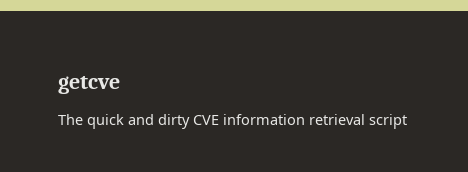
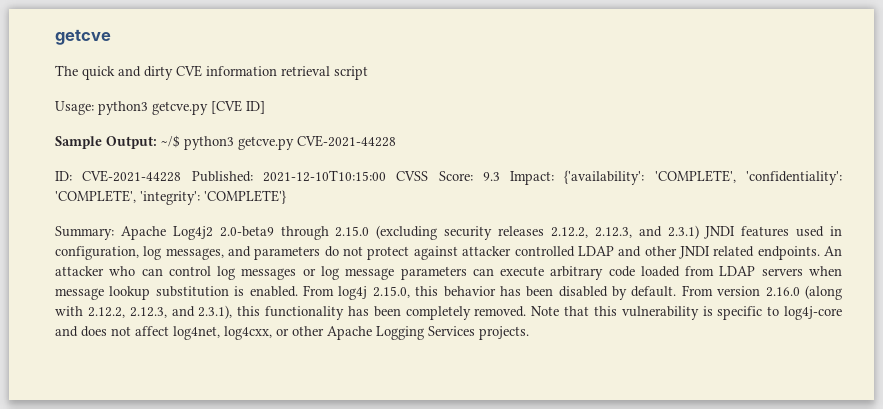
(407, 121) none -> [55,100,265,115] [55,135,396,150] [55,170,842,185] [55,190,286,205] [55,225,842,240] [55,246,843,260] [55,266,843,280] [55,285,843,300] [55,305,843,320] [55,326,529,340] // Usage: python3 getcve.py [CVE ID] // Sample Output: ~/$ python3 getcve.py CVE-2021-44228 // ID: CVE-2021-44228 Published: 2021-12-10T10:15:00 CVSS Score: 9.3 Impact: {'availability': 'COMPLETE', 'confidentiality': 'COMPLETE', 'integrity': 'COMPLETE'} // Summary: Apache Log4j2 2.0-beta9 through 2.15.0 (excluding security releases 2.12.2, 2.12.3, and 2.3.1) JNDI features used in configuration, log messages, and parameters do not protect against attacker controlled LDAP and other JNDI related endpoints. An attacker who can control log messages or log message parameters can execute arbitrary code loaded from LDAP servers when message lookup substitution is enabled. From log4j 2.15.0, this behavior has been disabled by default. From version 2.16.0 (along with 2.12.2, 2.12.3, and 2.3.1), this functionality has been completely removed. Note that this vulnerability is specific to log4j-core and does not affect log4net, log4cxx, or other Apache Logging Services projects.

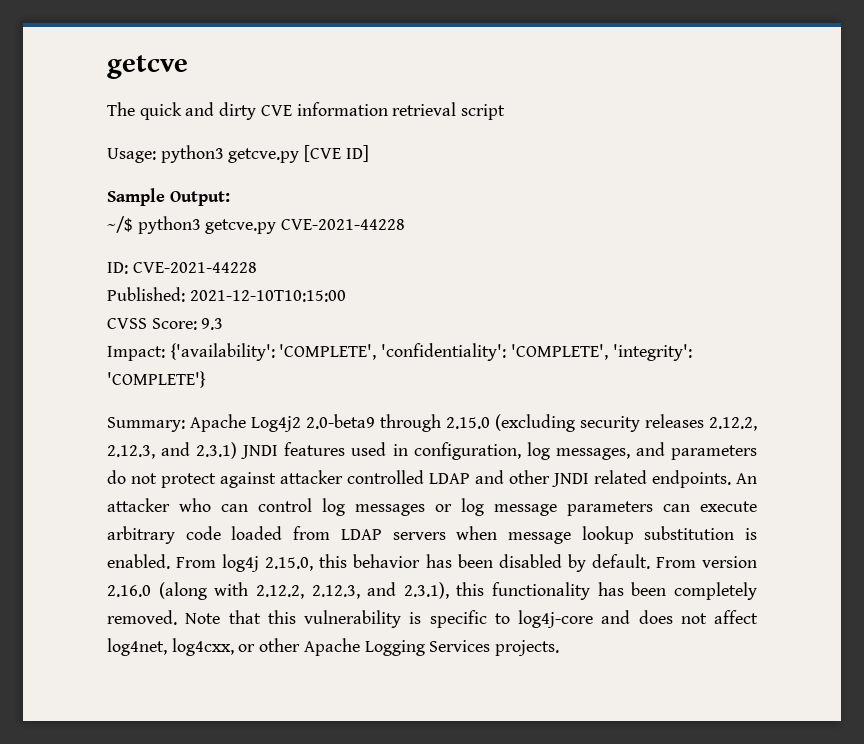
(157, 142) none -> (230, 198) //
(182, 176) none -> (257, 267) //
(386, 176) none -> (346, 296) //
(500, 176) none -> (224, 324) //

